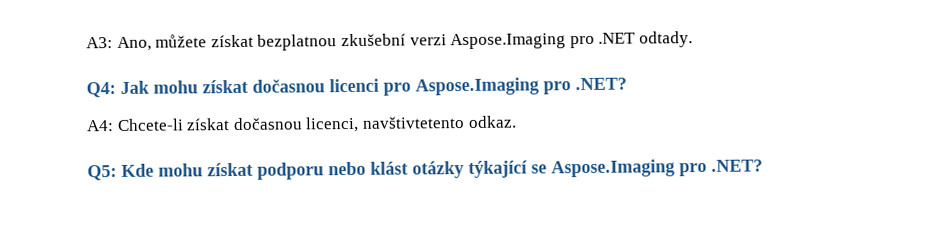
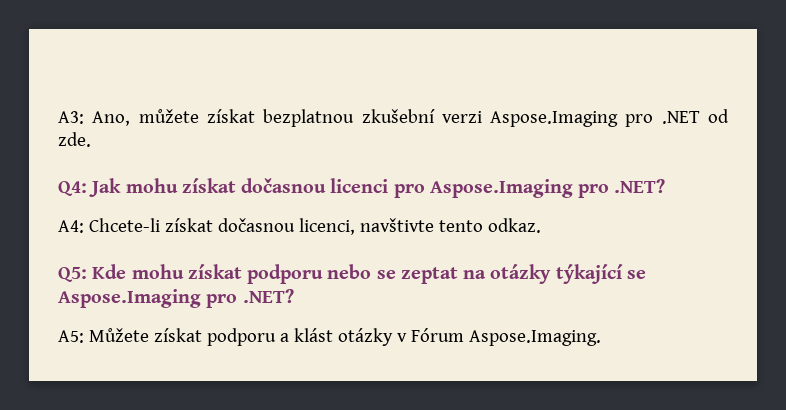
[638,31,693,48] odtady. -> [707,109,729,123] [58,132,91,147] od zde.
[361,116,465,129] navštivtetento -> [359,218,483,232] navštivte tento
[370,161,408,175] klást -> [376,267,487,284] se zeptat na
(763, 165) none -> [58,328,601,346] // A5: Můžete získat podporu a klást otázky v Fórum Aspose.Imaging.

